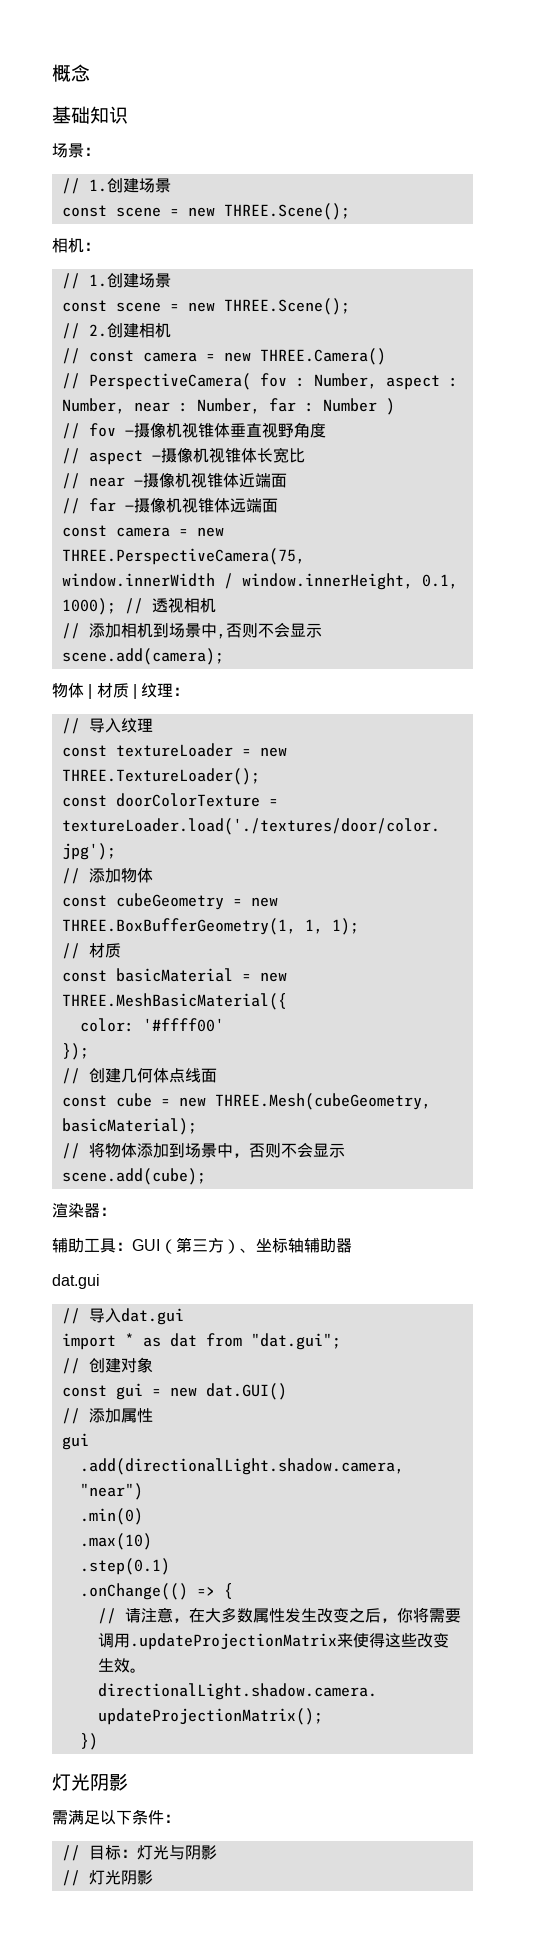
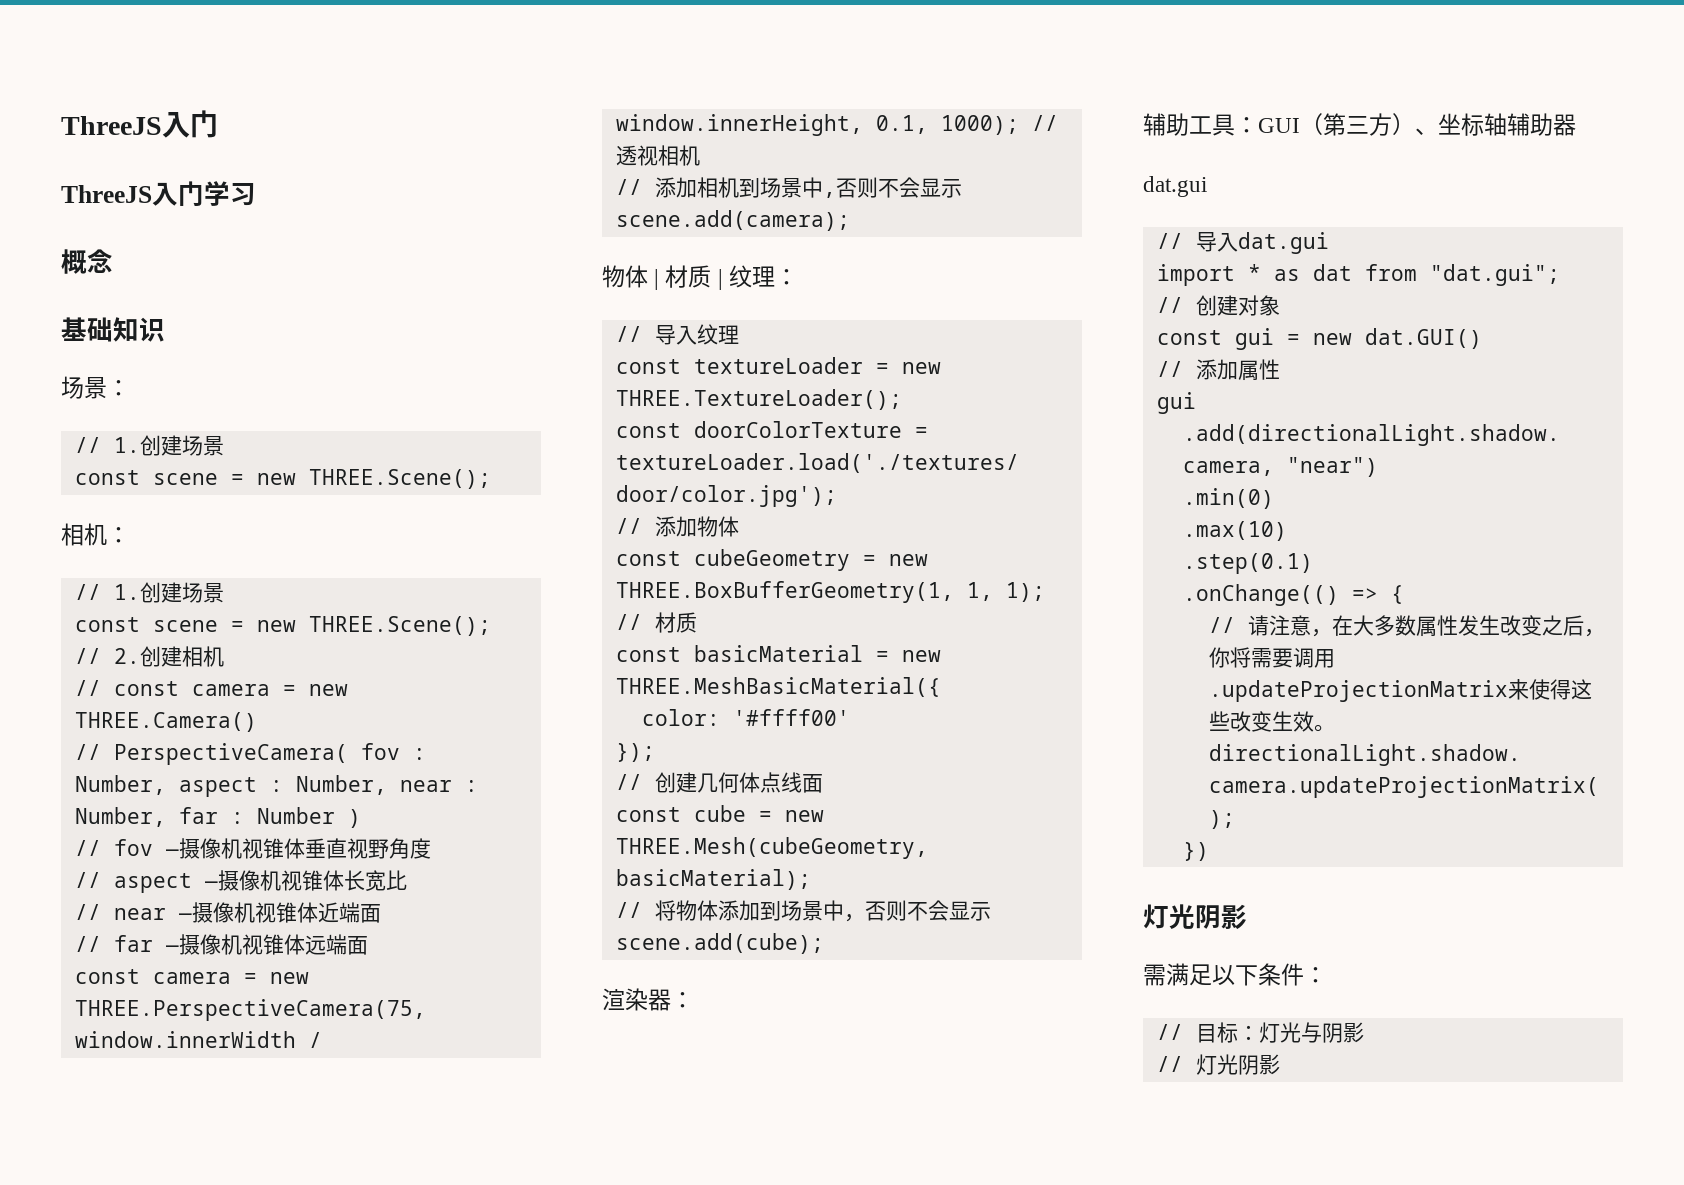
(52, 73) none -> [61,110,218,138] [61,181,256,206] ThreeJS入门 // ThreeJS入门学习 //

